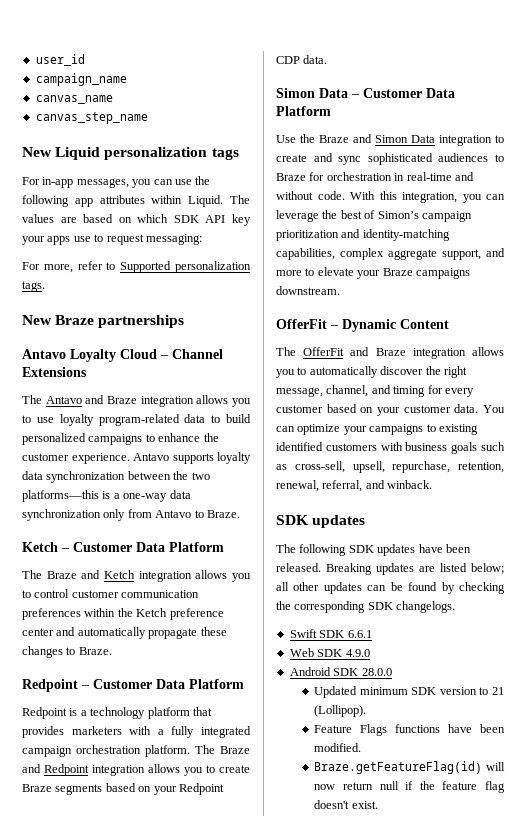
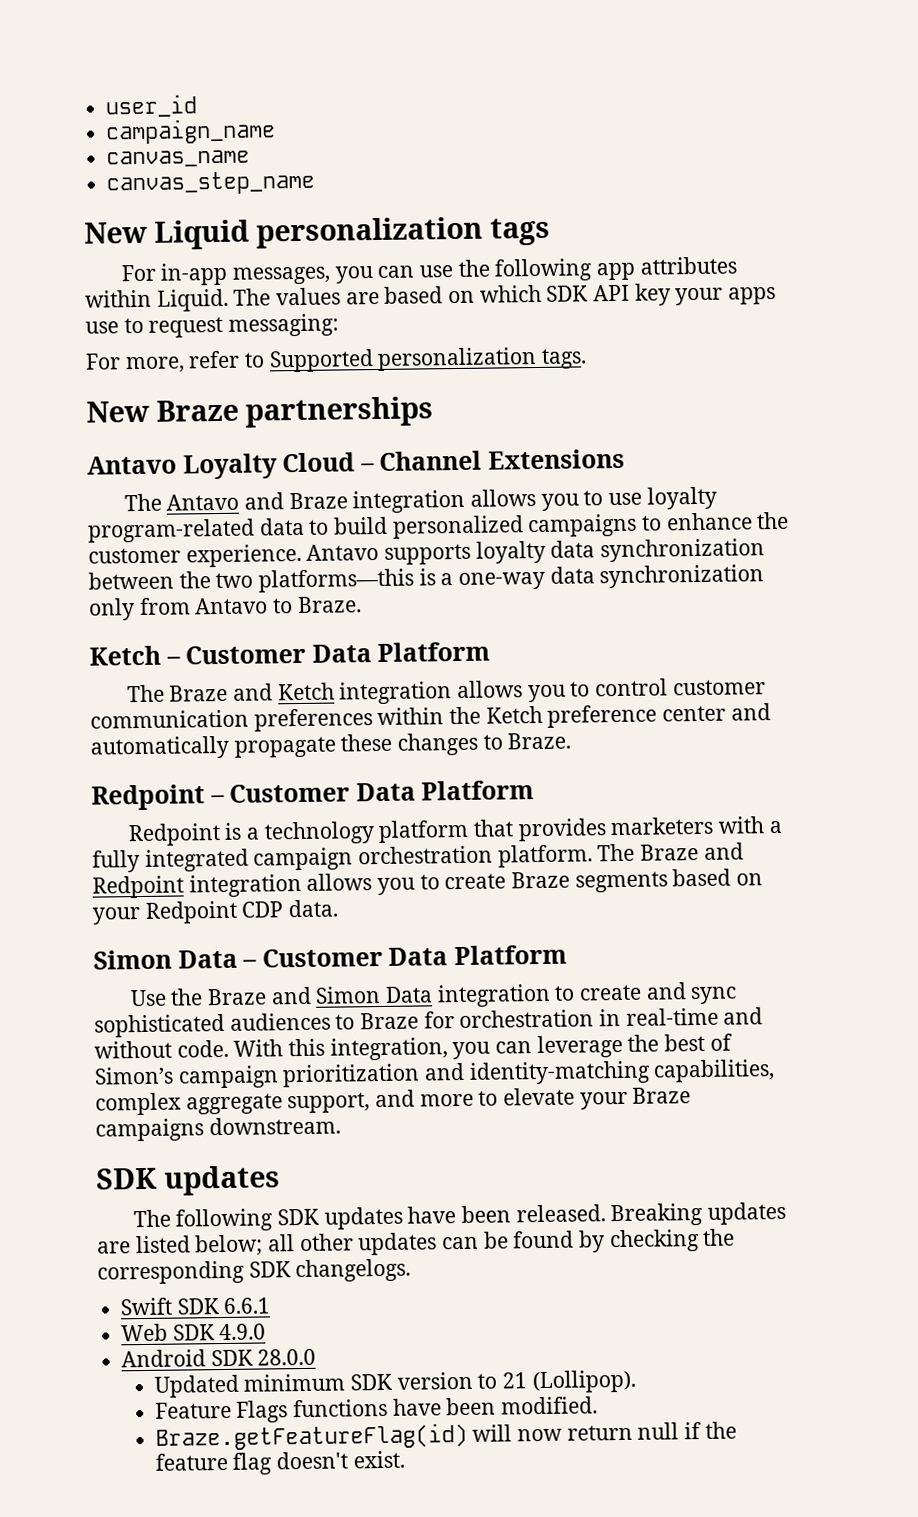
[276,319,449,332] [276,347,504,359] [276,366,467,378] [276,385,474,397] [276,404,505,416] [276,424,478,435] [276,442,505,454] [276,461,504,473] [276,480,433,492] // OfferFit – Dynamic Content // The OfferFit and Braze integration allows you to automatically discover the right message, channel, and timing for every customer based on your customer data. You can optimize your campaigns to existing identified customers with business goals such as cross-sell, upsell, repurchase, retention, renewal, referral, and winback. -> (341, 1126) none

